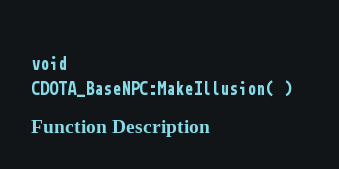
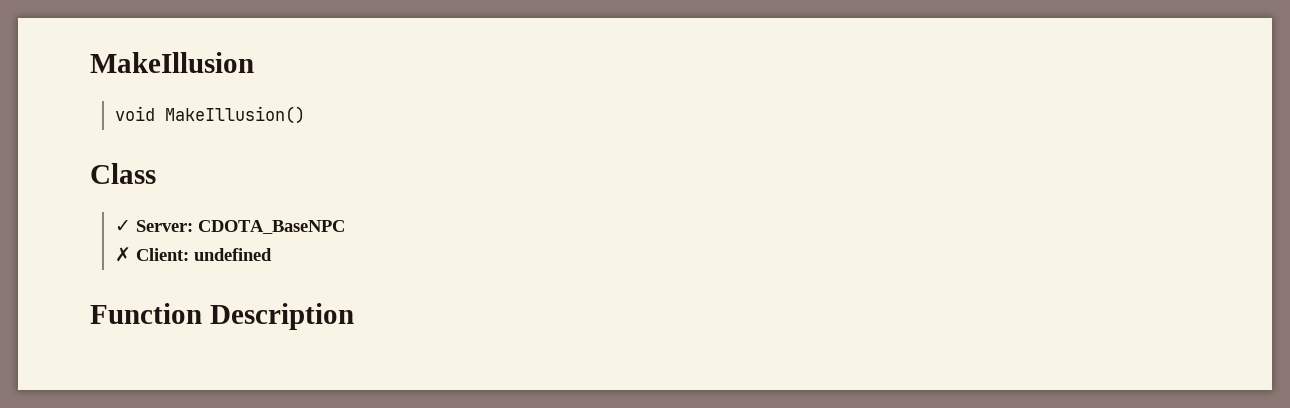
[31,56,67,70] [31,80,292,97] void CDOTA_BaseNPC:MakeIllusion( ) -> [90,52,254,73] [114,106,305,124] [90,163,156,184] [114,220,345,234] [114,247,272,262] MakeIllusion // void MakeIllusion() // Class // ✓ Server: CDOTA_BaseNPC // ✗ Client: undefined

